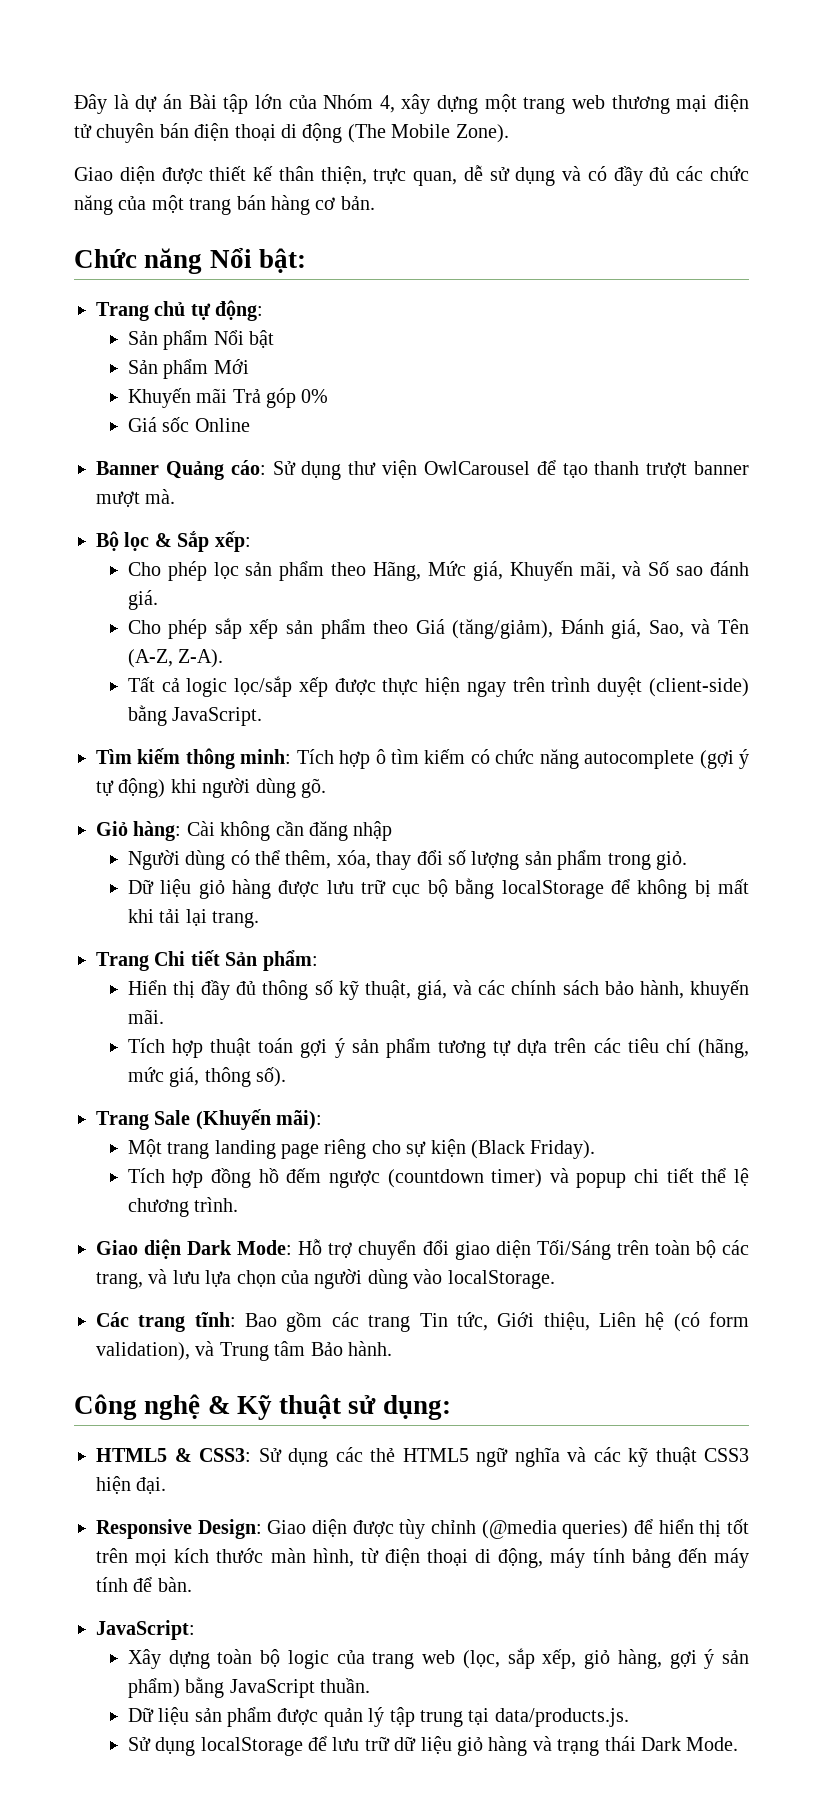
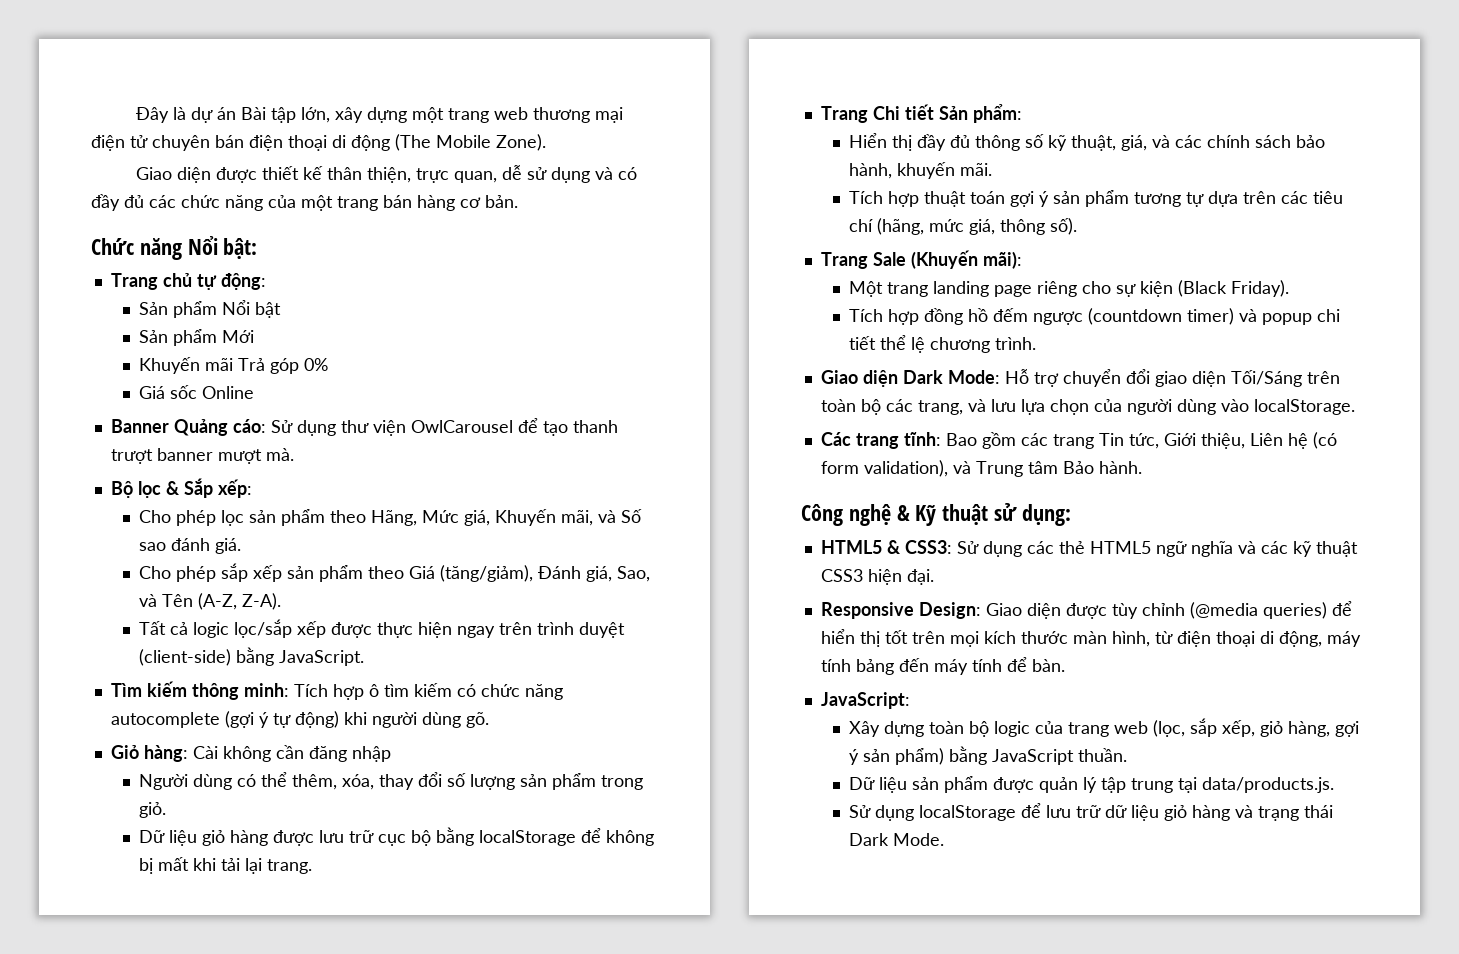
[254,94,395,113] lớn của Nhóm 4, -> [301,107,331,123] lớn,

